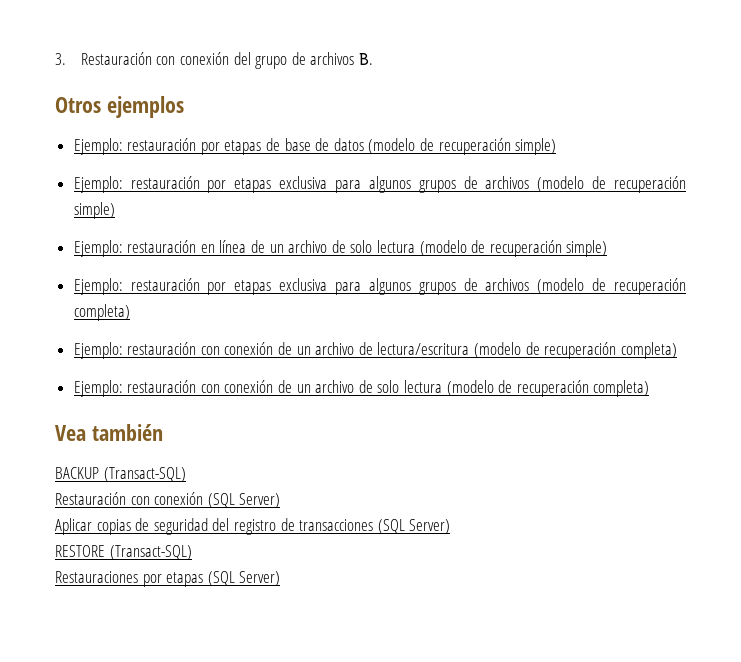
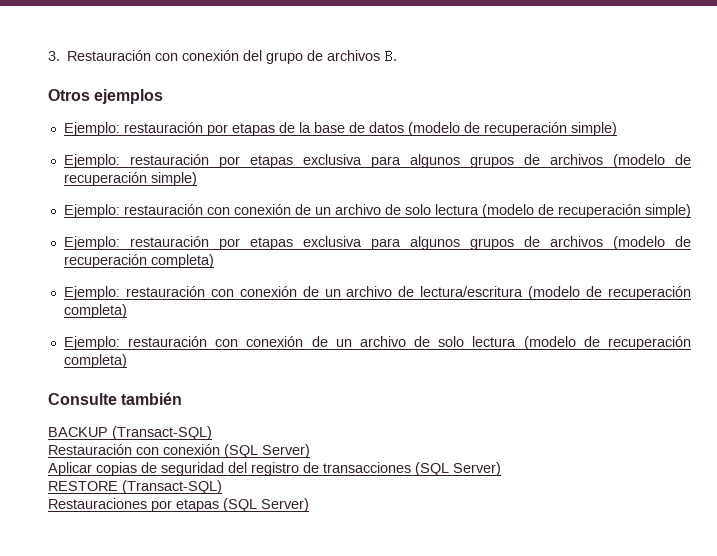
(281, 144) none -> [298,122,311,133] la
[200,240,247,253] en línea -> [206,204,291,215] con conexión
[55,425,86,441] Vea -> [48,393,117,405] Consulte

